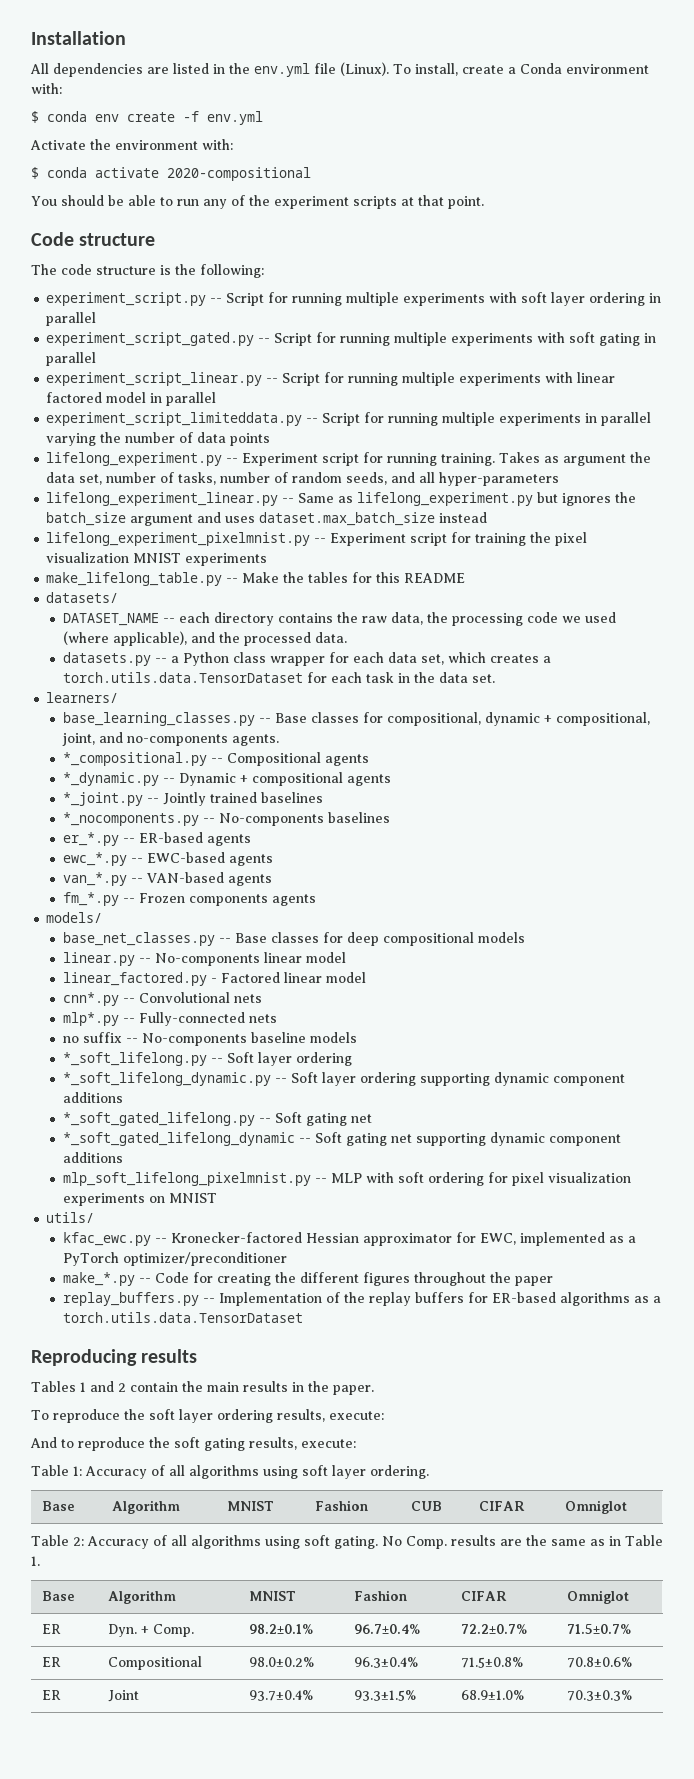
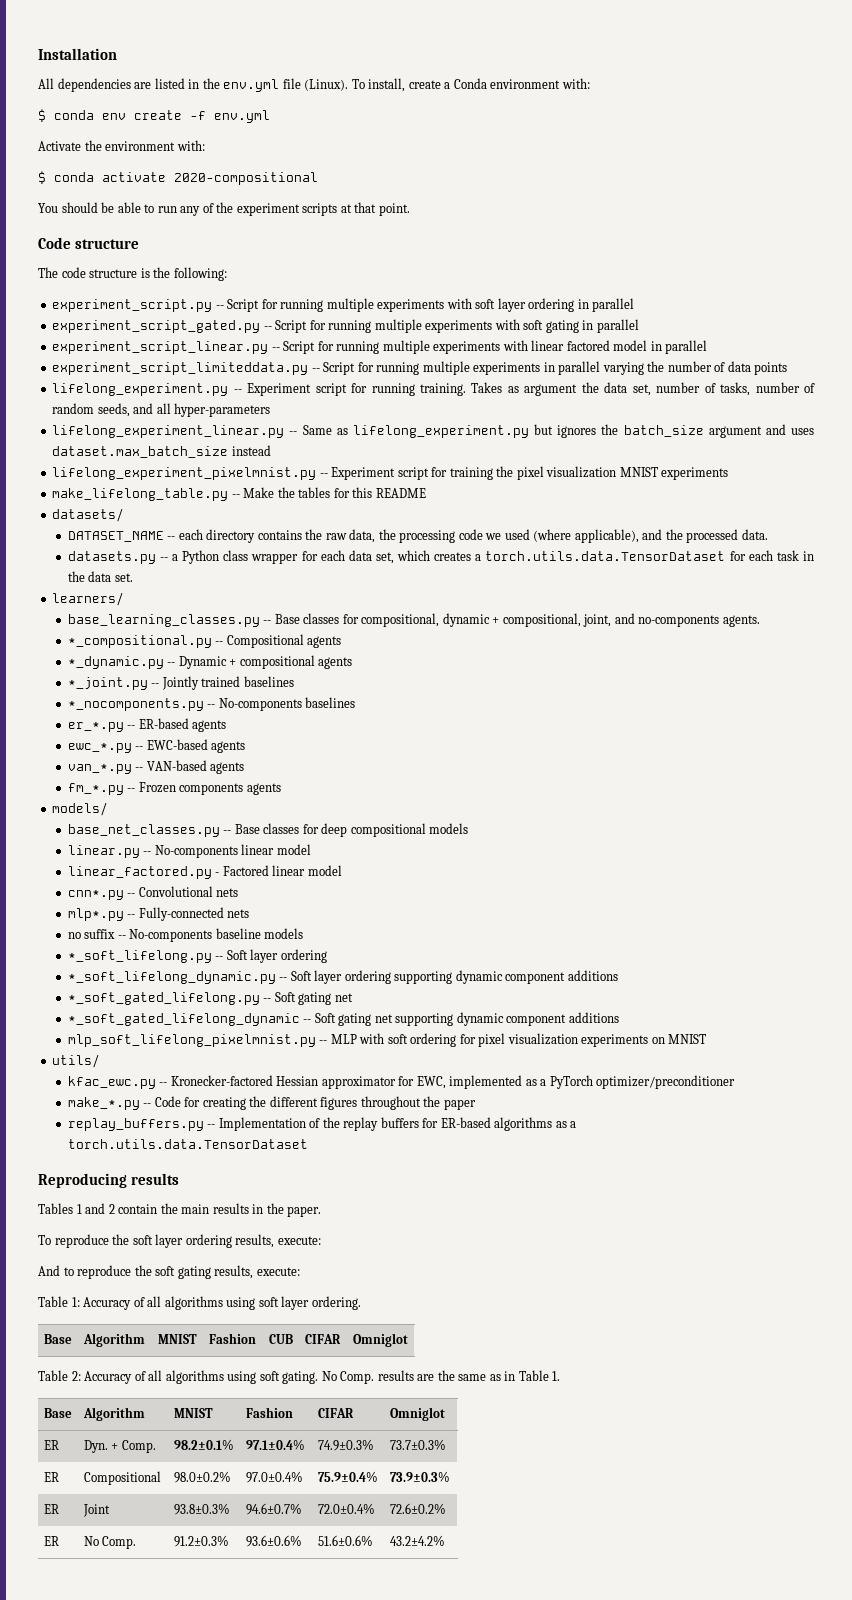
[353,1624,420,1634] [460,1624,527,1634] [566,1624,631,1634] 96.7±0.4% | 72.2±0.7% | 71.5±0.7% -> [245,1439,305,1450] [317,1439,374,1451] [389,1439,446,1450] 97.1±0.4% | 74.9±0.3% | 73.7±0.3%
[353,1657,418,1668] [460,1657,523,1668] [566,1657,632,1668] 96.3±0.4% | 71.5±0.8% | 70.8±0.6% -> [245,1471,303,1483] [317,1471,378,1482] [389,1471,450,1482] 97.0±0.4% | 75.9±0.4% | 73.9±0.3%
[248,1690,313,1701] [353,1690,416,1701] [460,1690,524,1700] [566,1690,632,1701] 93.7±0.4% | 93.3±1.5% | 68.9±1.0% | 70.3±0.3% -> [173,1503,230,1515] [245,1503,302,1515] [317,1503,375,1514] [389,1503,446,1514] [43,1536,59,1546] [83,1536,137,1549] [173,1535,229,1547] [245,1535,302,1547] [317,1535,373,1546] [389,1535,445,1546] 93.8±0.3% | 94.6±0.7% | 72.0±0.4% | 72.6±0.2% // ER | No Comp. | 91.2±0.3% | 93.6±0.6% | 51.6±0.6% | 43.2±4.2%

